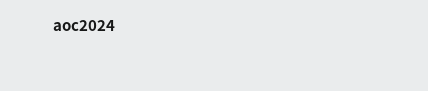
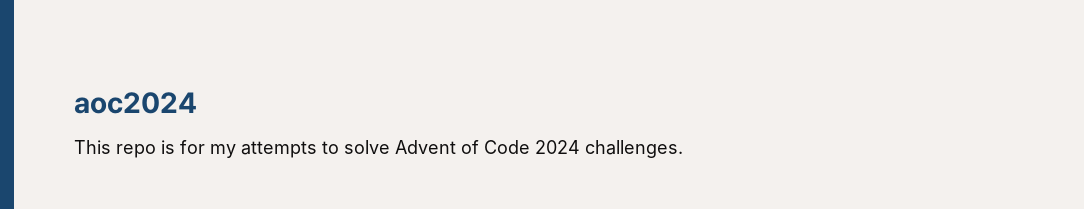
(115, 25) none -> [74,140,683,158] // This repo is for my attempts to solve Advent of Code 2024 challenges.

